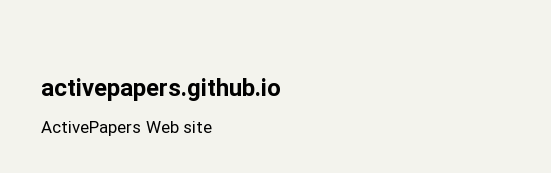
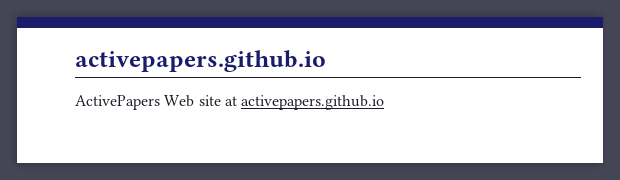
(213, 127) none -> [224,95,385,110] at activepapers.github.io

